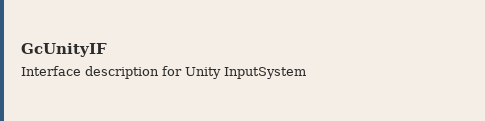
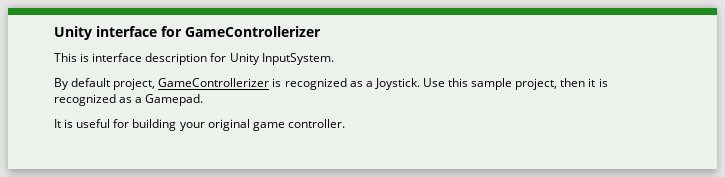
[21,43,107,57] [21,66,306,79] GcUnityIF // Interface description for Unity InputSystem -> [54,26,321,40] [54,53,334,65] [54,78,608,90] [54,94,204,106] [54,119,345,131] Unity interface for GameControllerizer // This is interface description for Unity InputSystem. // By default project, GameControllerizer is recognized as a Joystick. Use this sample project, then it is recognized as a Gamepad. // It is useful for building your original game controller.

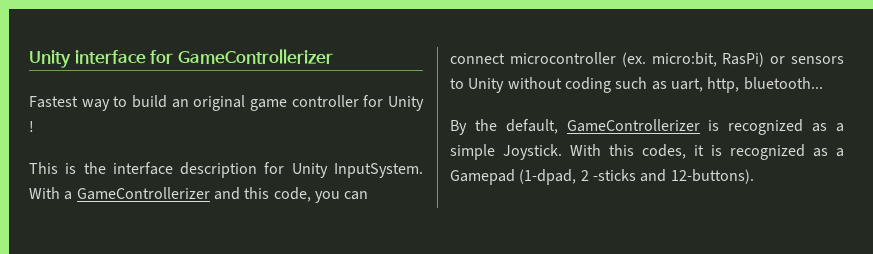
(321, 31) none -> [29,95,425,111] [29,121,34,132] // Fastest way to build an original game controller for Unity !
(90, 57) none -> [83,162,106,174] the
(334, 59) none -> [29,187,369,203] [450,52,844,67] [450,77,823,93] With a GameControllerizer and this code, you can connect microcontroller (ex. micro:bit, RasPi) or sensors to Unity without coding such as uart, http, bluetooth...
[71,78,156,90] default project, -> [474,119,558,134] the default,
[374,78,586,90] Joystick. Use this sample project, then -> [450,144,686,160] simple Joystick. With this codes,
[145,94,204,106] [54,119,345,131] Gamepad. // It is useful for building your original game controller. -> [450,169,754,185] Gamepad (1-dpad, 2 -sticks and 12-buttons).

